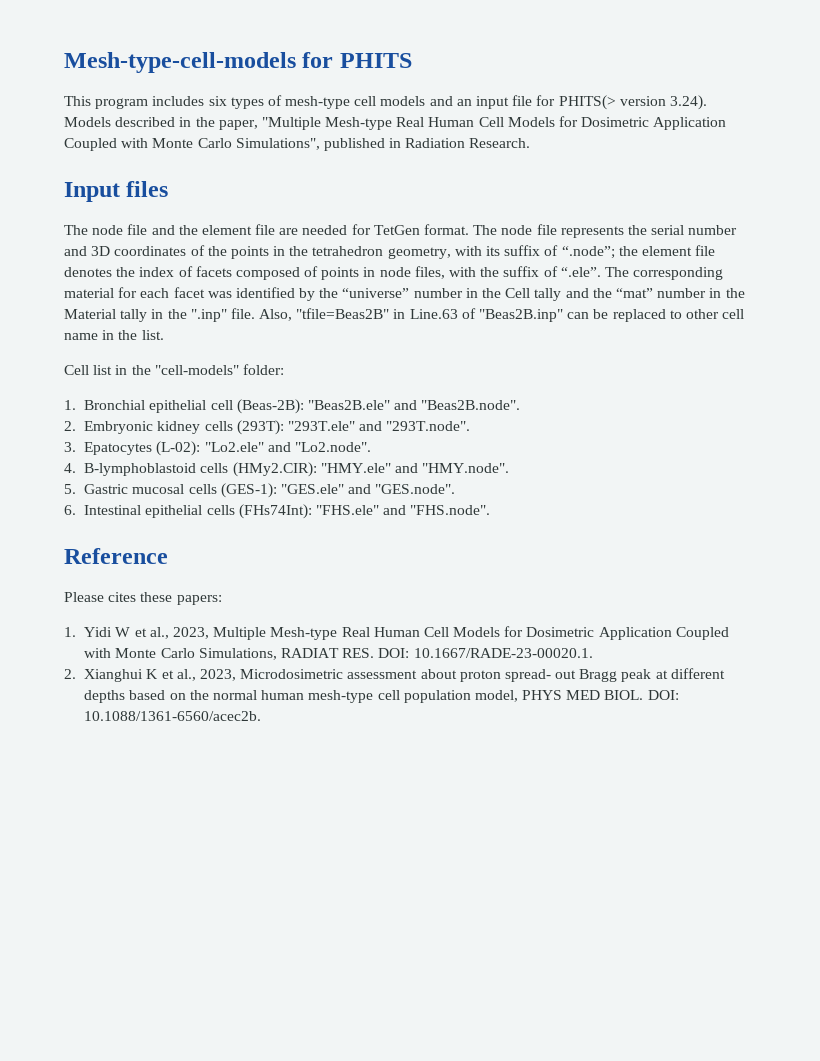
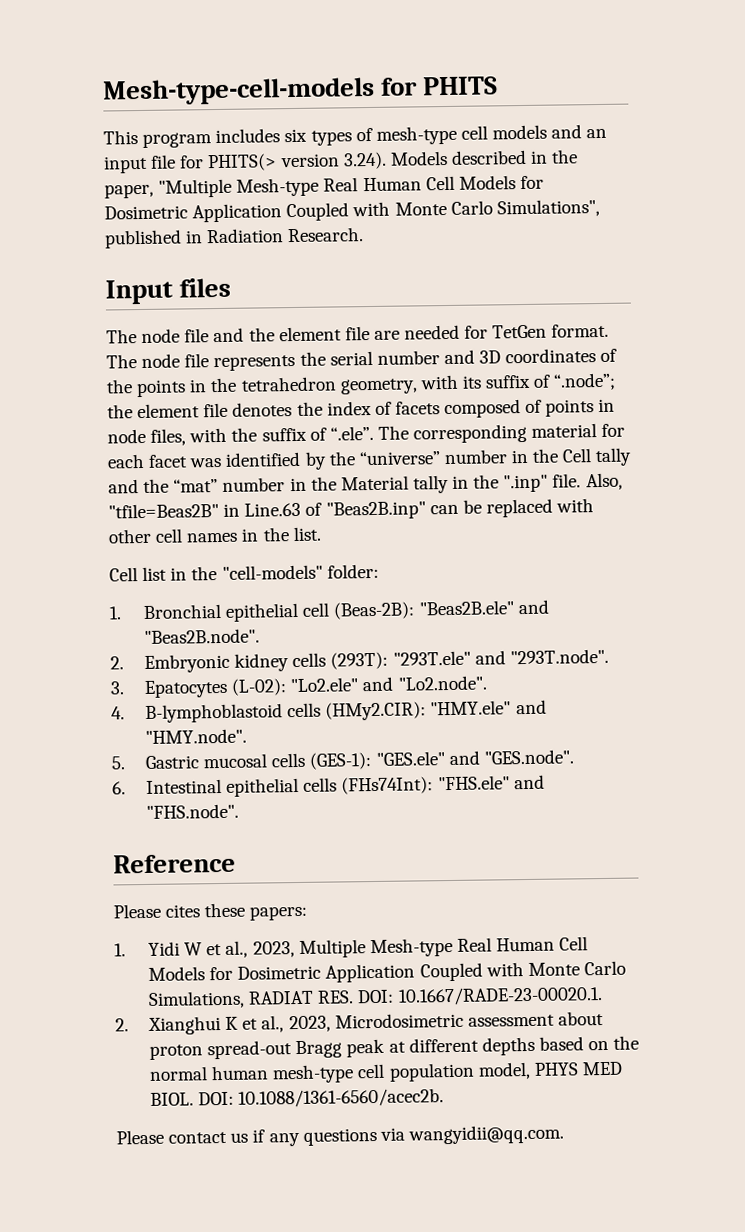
[669,310,682,319] to -> [556,498,595,513] with
[64,333,98,340] name -> [186,532,239,543] names
[504,669,577,682] spread- out -> [207,1040,293,1060] spread-out
(262, 716) none -> [116,1124,564,1147] // Please contact us if any questions via wangyidii@qq.com.

